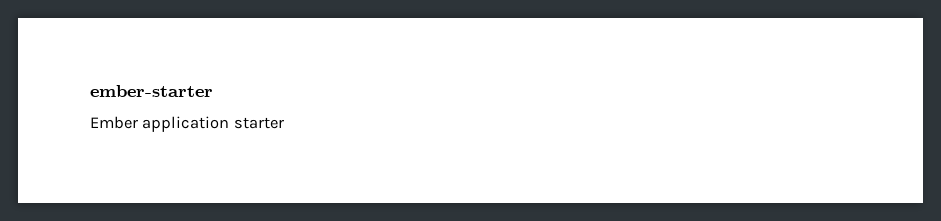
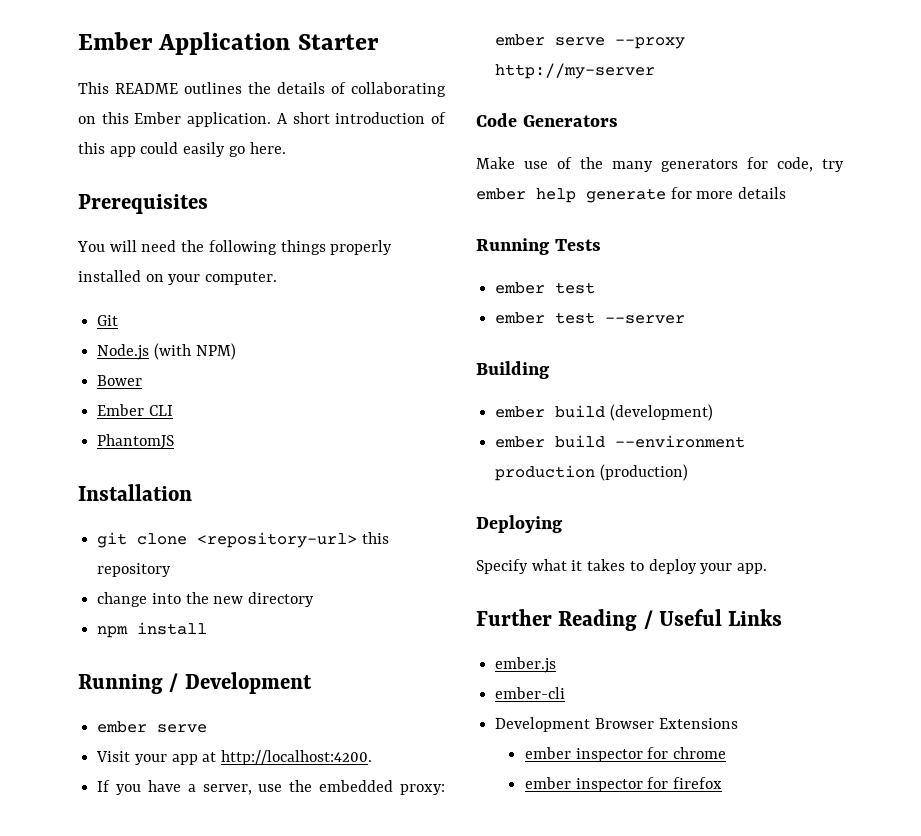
[90,85,213,97] [90,116,284,132] ember-starter // Ember application starter -> [78,32,379,55] [78,82,446,97] [78,112,447,127] [78,142,286,157] [78,194,208,214] [77,240,393,255] [78,270,278,285] [97,315,119,326] [97,343,236,360] [97,375,143,386] [97,404,173,416] [97,434,175,449] [78,484,192,501] [97,532,389,548] [97,563,172,577] [97,592,315,607] [97,622,208,638] [78,672,312,694] [97,721,208,733] [96,750,373,765] [97,780,445,795] [495,34,686,49] [495,63,656,79] [476,113,618,127] [476,157,844,172] [476,187,787,203] [476,238,601,255] [495,282,596,294] [495,312,686,324] [476,361,549,379] [495,404,713,421] [495,435,746,448] [495,464,688,481] [476,515,562,533] [476,559,768,574] [476,609,783,631] [495,657,557,673] [495,687,566,699] [495,717,738,732] [524,747,727,762] [524,777,723,792] Ember Application Starter // This README outlines the details of collaborating on this Ember application. A short introduction of this app could easily go here. // Prerequisites // You will need the following things properly installed on your computer. // Git // Node.js (with NPM) // Bower // Ember CLI // PhantomJS // Installation // git clone <repository-url> this repository // change into the new directory // npm install // Running / Development // ember serve // Visit your app at http://localhost:4200. // If you have a server, use the embedded proxy: ember serve --proxy http://my-server // Code Generators // Make use of the many generators for code, try ember help generate for more details // Running Tests // ember test // ember test --server // Building // ember build (development) // ember build --environment production (production) // Deploying // Specify what it takes to deploy your app. // Further Reading / Useful Links // ember.js // ember-cli // Development Browser Extensions // ember inspector for chrome // ember inspector for firefox

